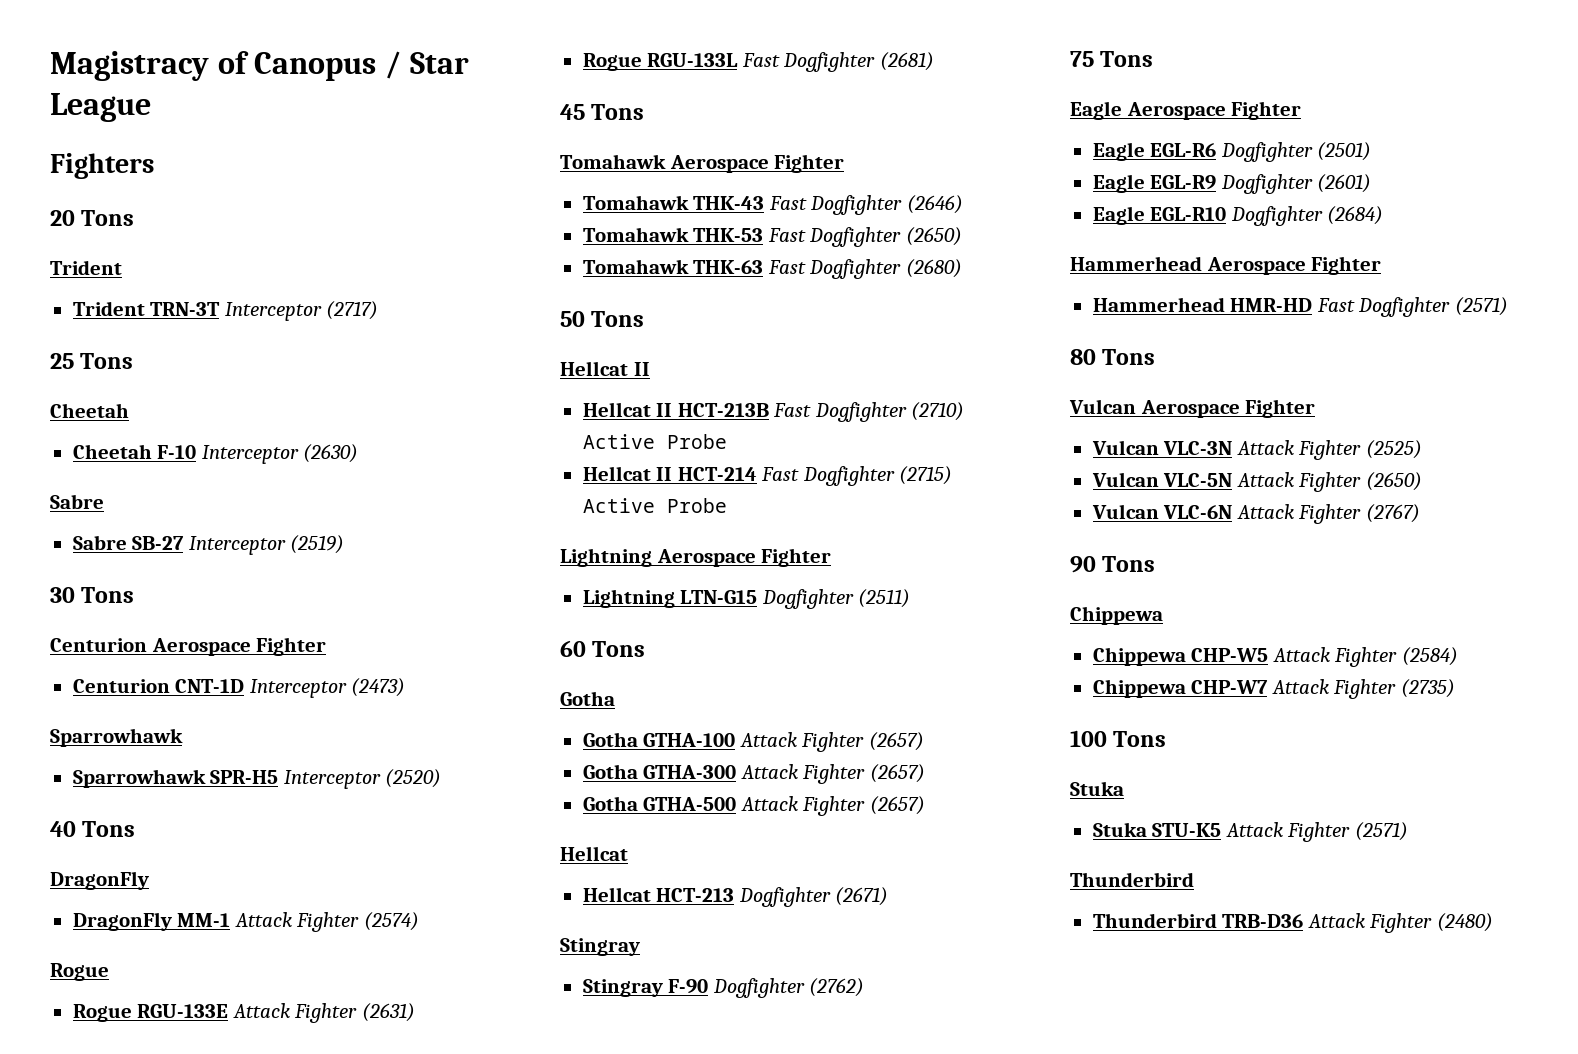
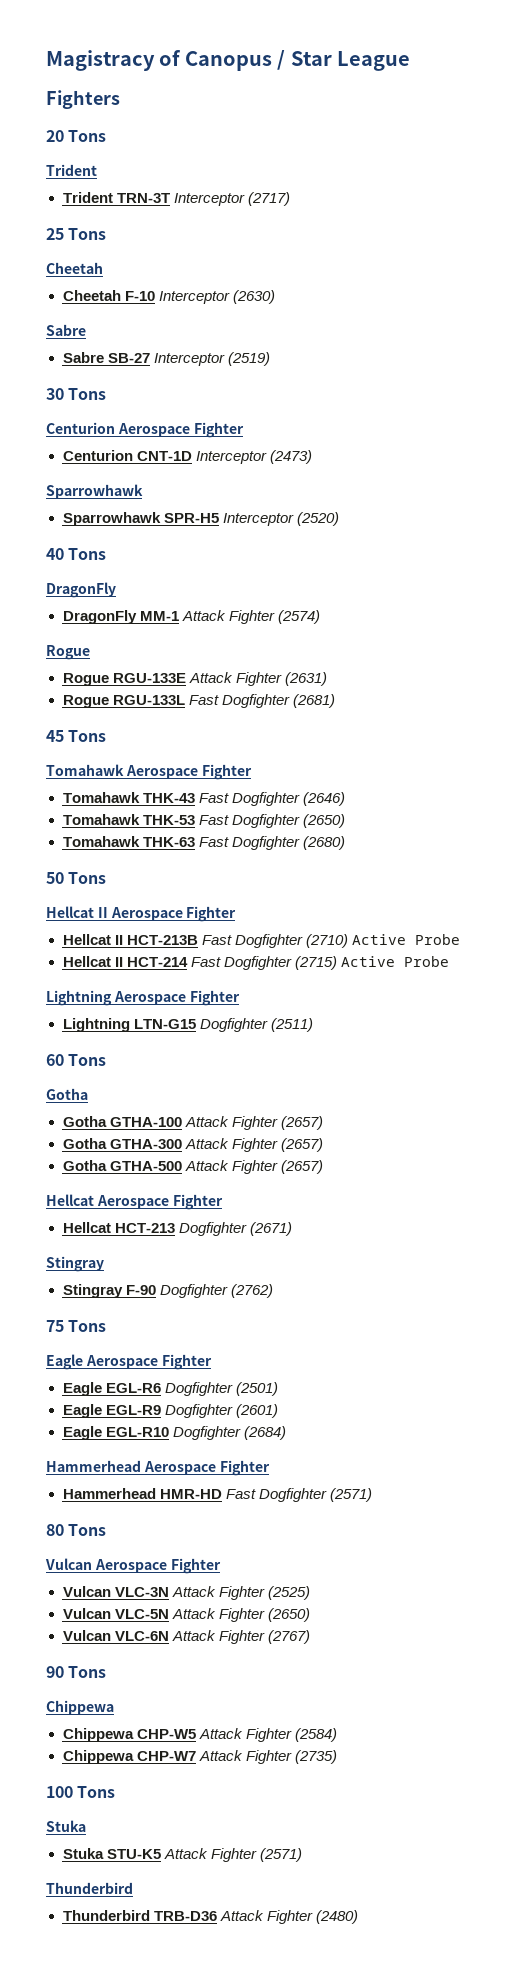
(650, 369) none -> [110,906,237,922] Aerospace Fighter
(628, 853) none -> [96,1194,223,1210] Aerospace Fighter

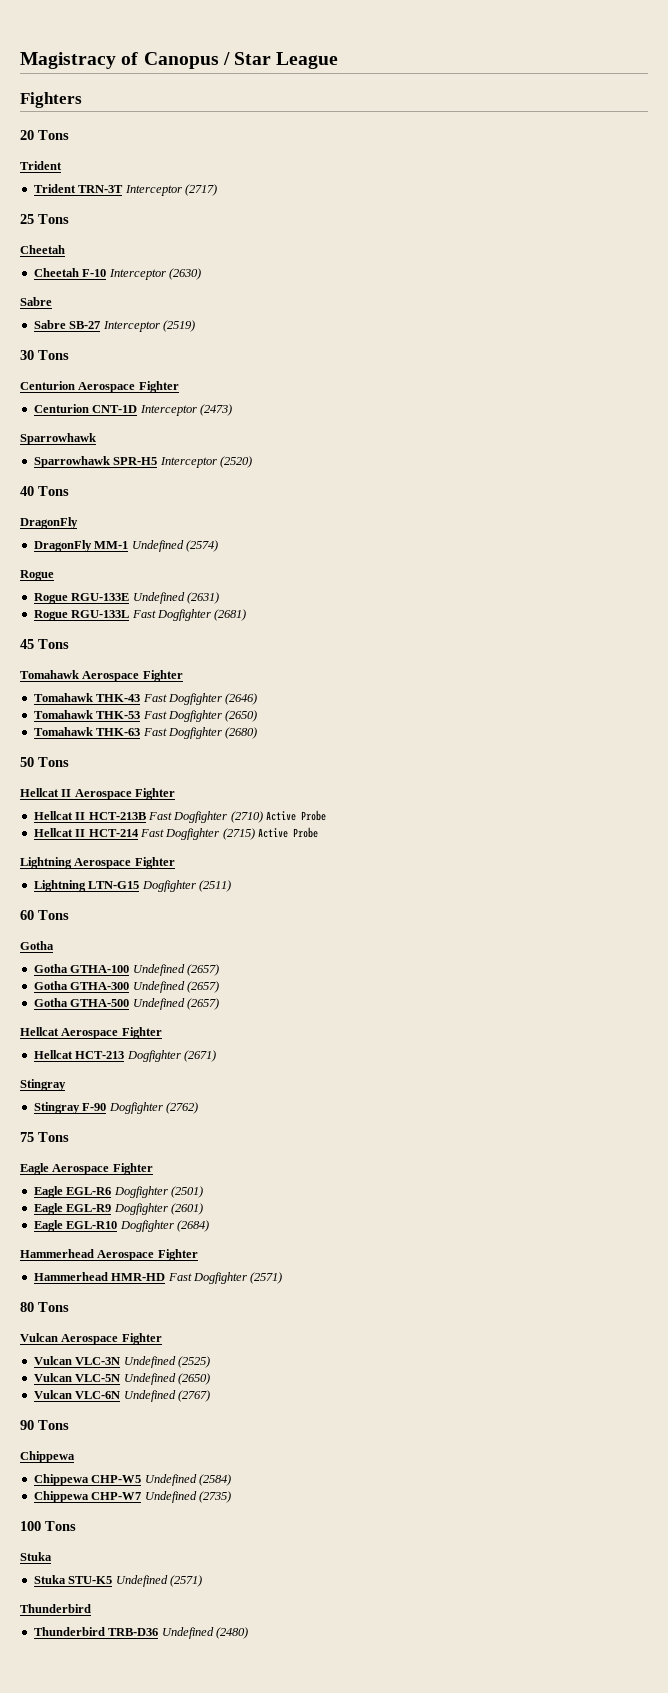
[181,610,275,624] Attack Fighter -> [131,540,184,552] Undefined
[188,672,282,686] Attack Fighter -> [132,592,185,604] Undefined
[184,1116,278,1130] Attack Fighter -> [132,964,185,976] Undefined
[184,1138,278,1152] Attack Fighter -> [132,981,185,993] Undefined
[184,1160,278,1174] Attack Fighter -> [132,998,185,1010] Undefined
[171,1586,265,1600] Attack Fighter -> [123,1356,176,1368] Undefined
[171,1608,265,1622] Attack Fighter -> [123,1373,176,1385] Undefined
[171,1630,265,1644] Attack Fighter -> [123,1390,176,1402] Undefined
[198,1728,292,1742] Attack Fighter -> [144,1474,197,1486] Undefined
[198,1750,292,1764] Attack Fighter -> [144,1491,197,1503] Undefined
[163,1848,257,1862] Attack Fighter -> [115,1575,168,1587] Undefined
[219,1910,313,1924] Attack Fighter -> [161,1627,214,1639] Undefined

